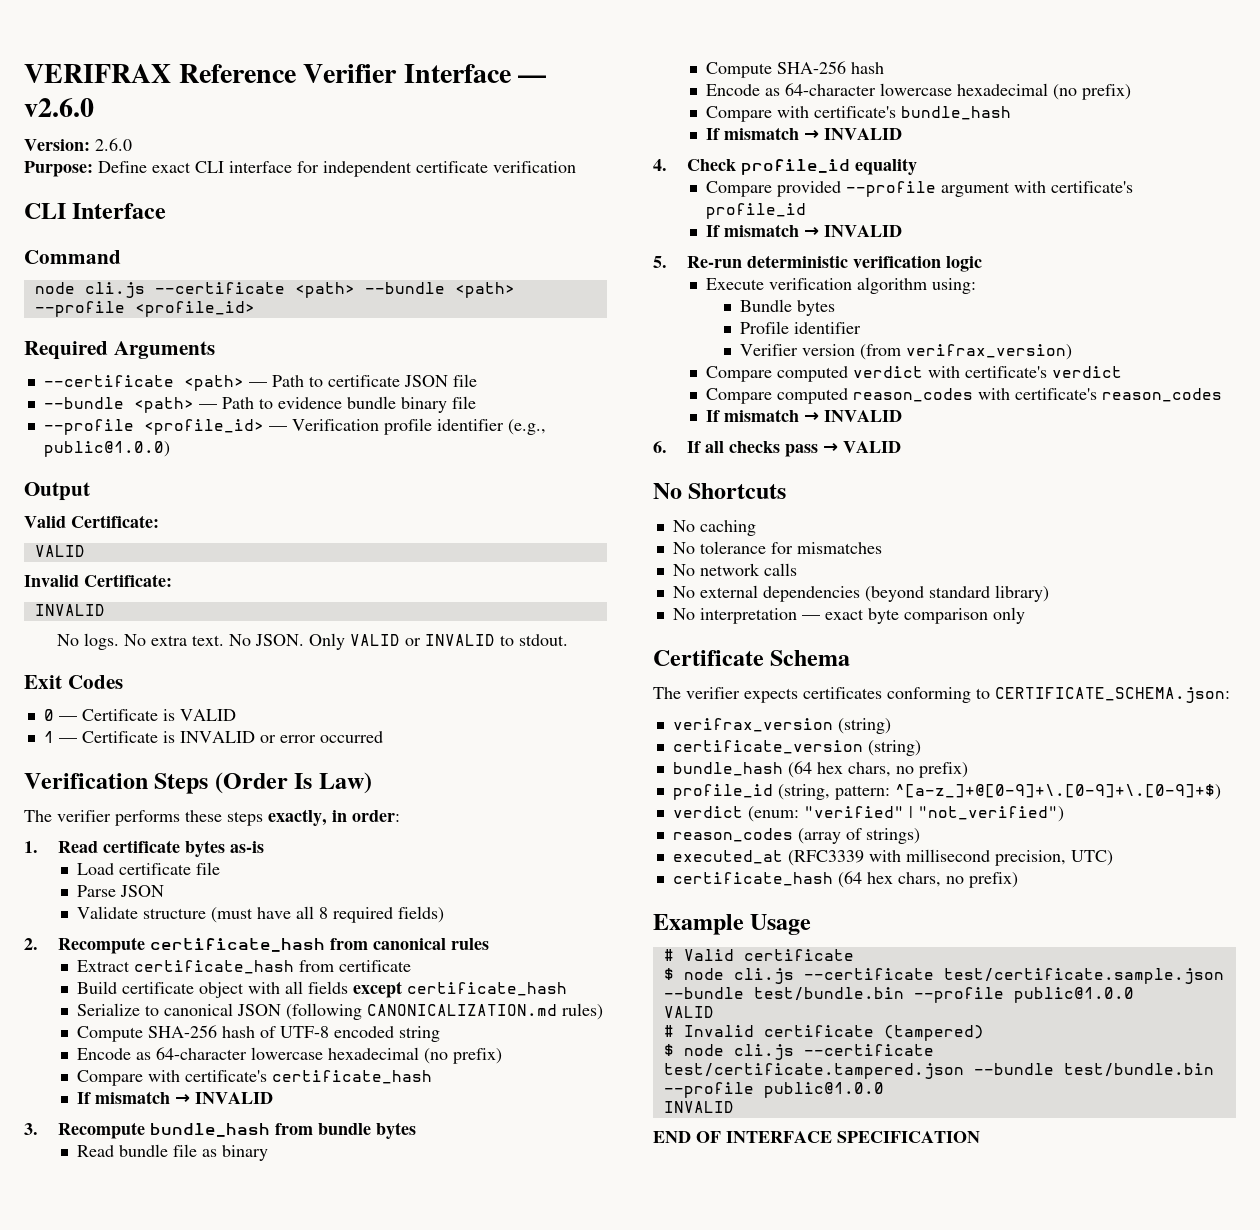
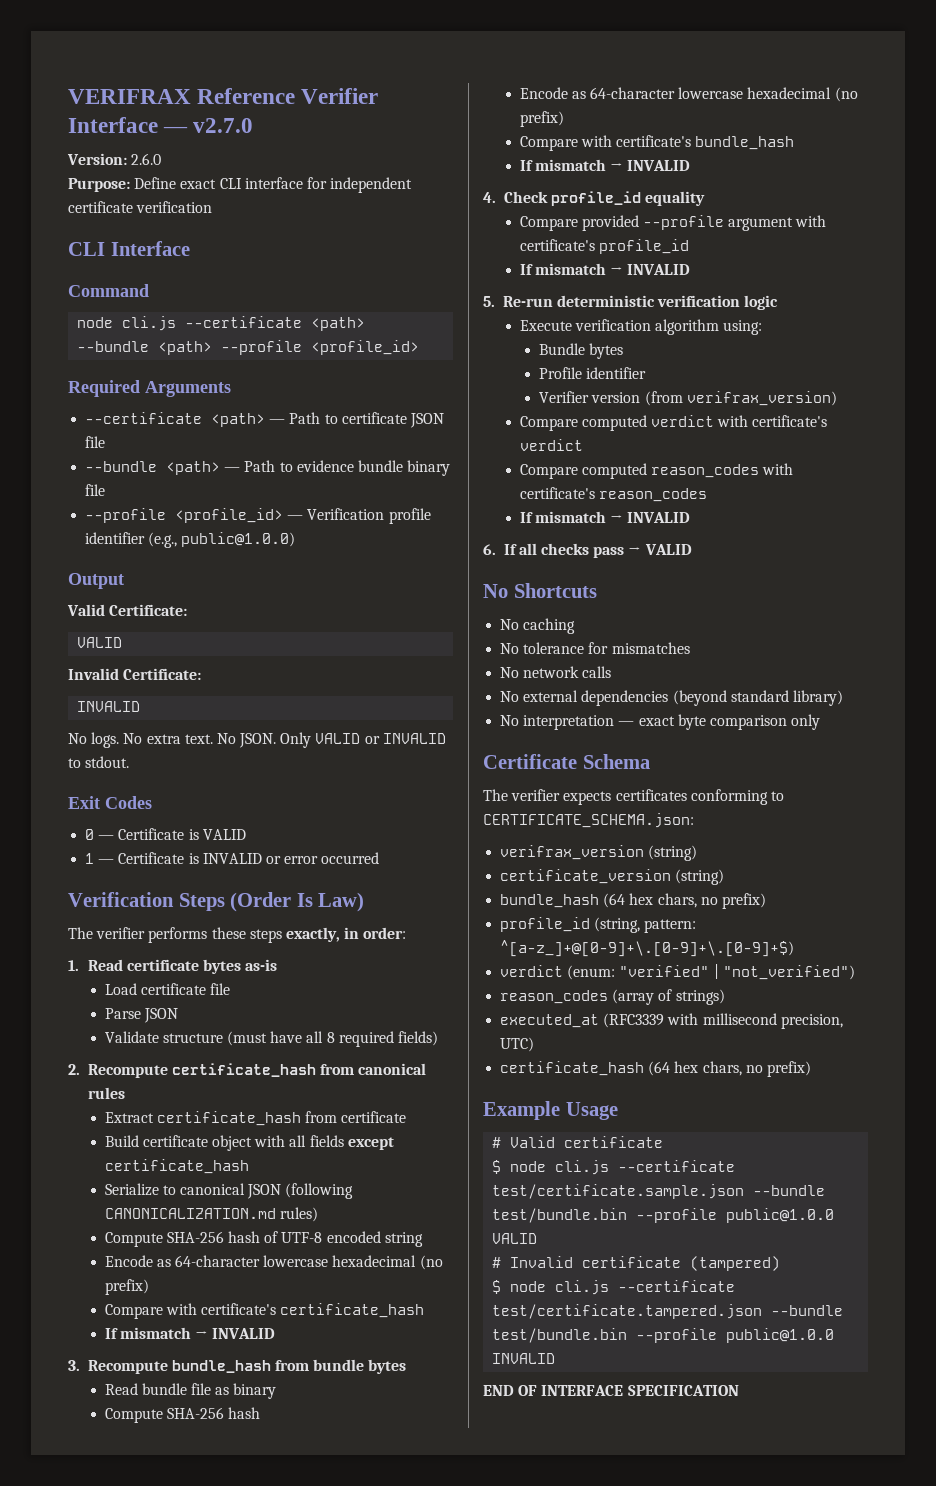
[24,98,94,117] v2.6.0 -> [193,118,254,133] v2.7.0

